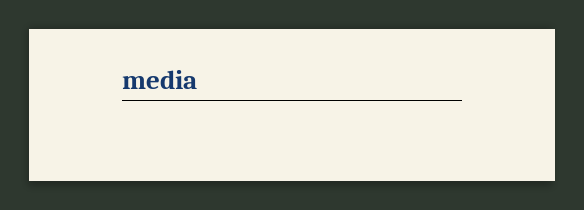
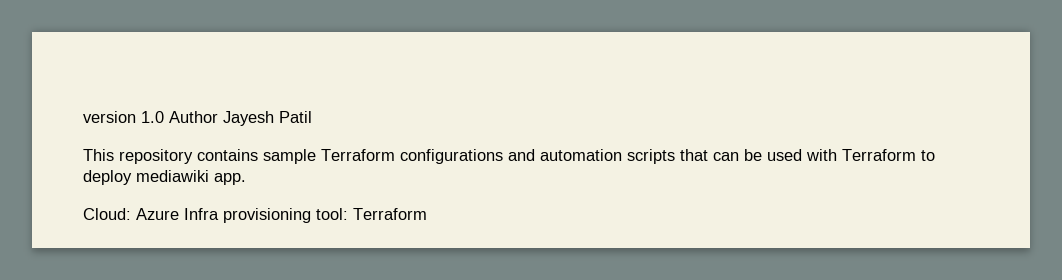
[122,70,197,89] media -> [83,111,312,126] [83,149,935,164] [83,170,246,185] [83,208,427,223] version 1.0 Author Jayesh Patil // This repository contains sample Terraform configurations and automation scripts that can be used with Terraform to deploy mediawiki app. // Cloud: Azure Infra provisioning tool: Terraform

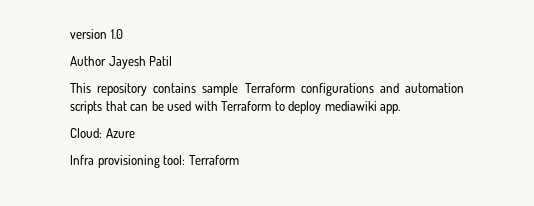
(164, 117) none -> (123, 34) //
(179, 214) none -> (135, 133) //

